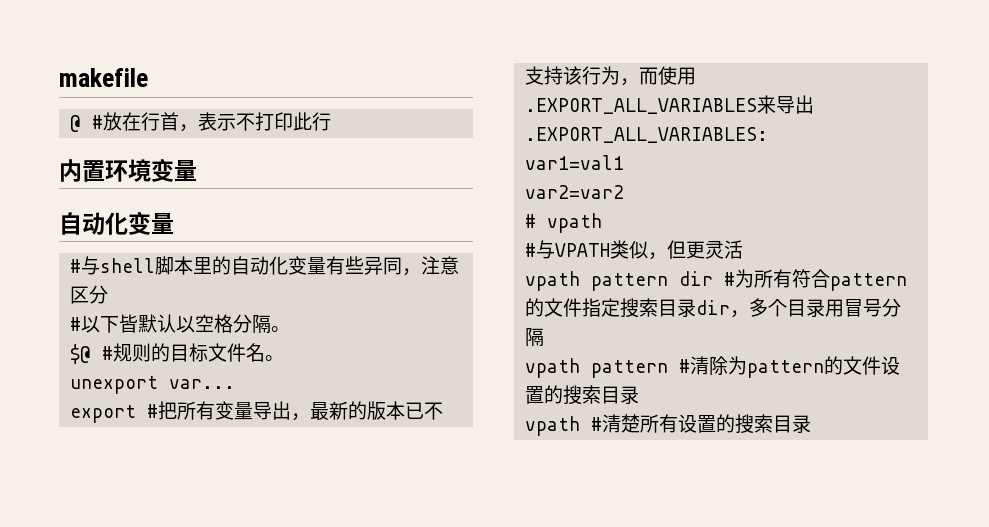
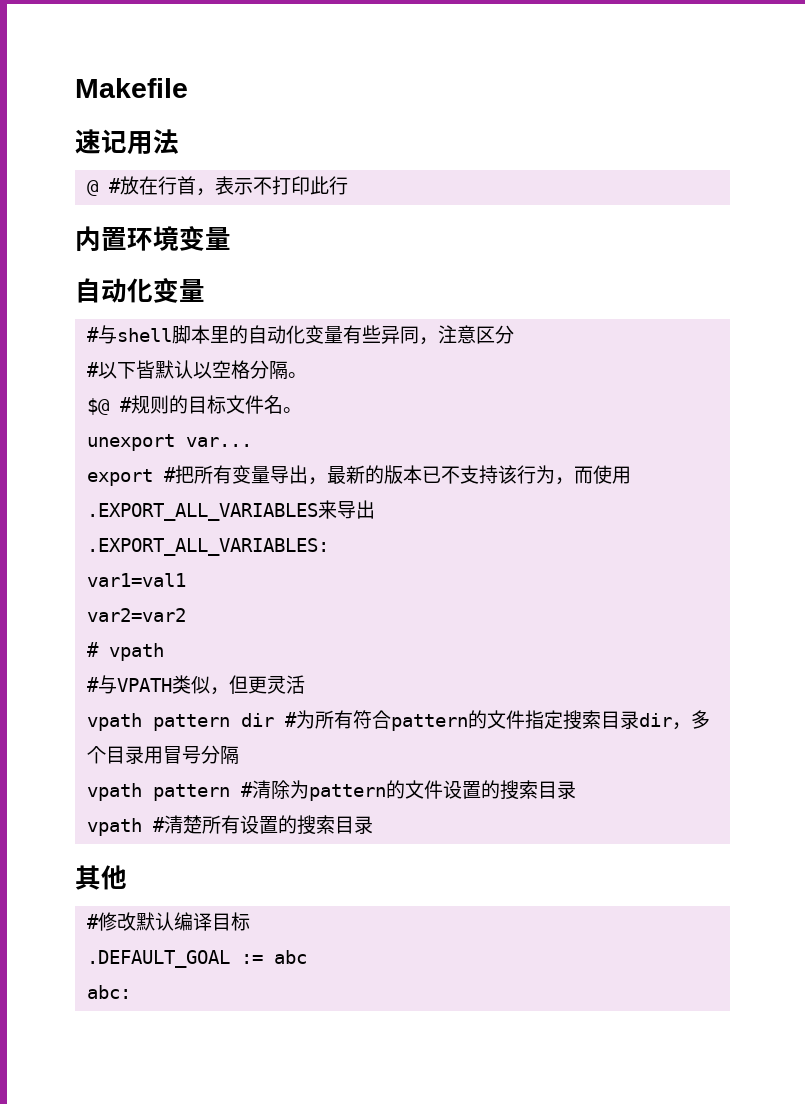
[59,68,148,87] makefile -> [75,78,188,98] [75,129,179,155] Makefile // 速记用法
(812, 424) none -> [75,865,127,890] [87,912,251,931] [87,950,308,968] [87,985,132,999] // 其他 // #修改默认编译目标 // .DEFAULT_GOAL := abc // abc:

